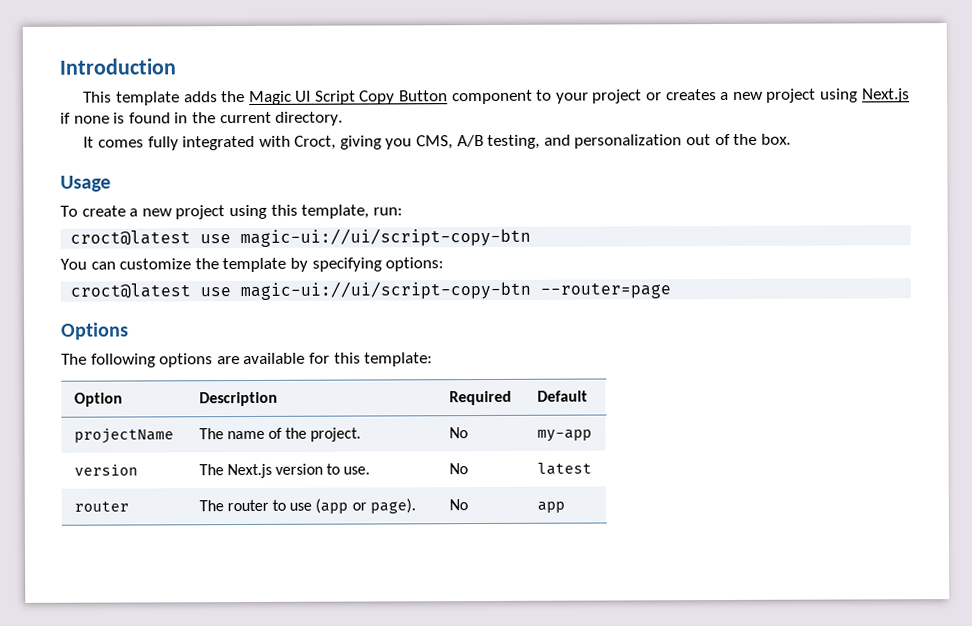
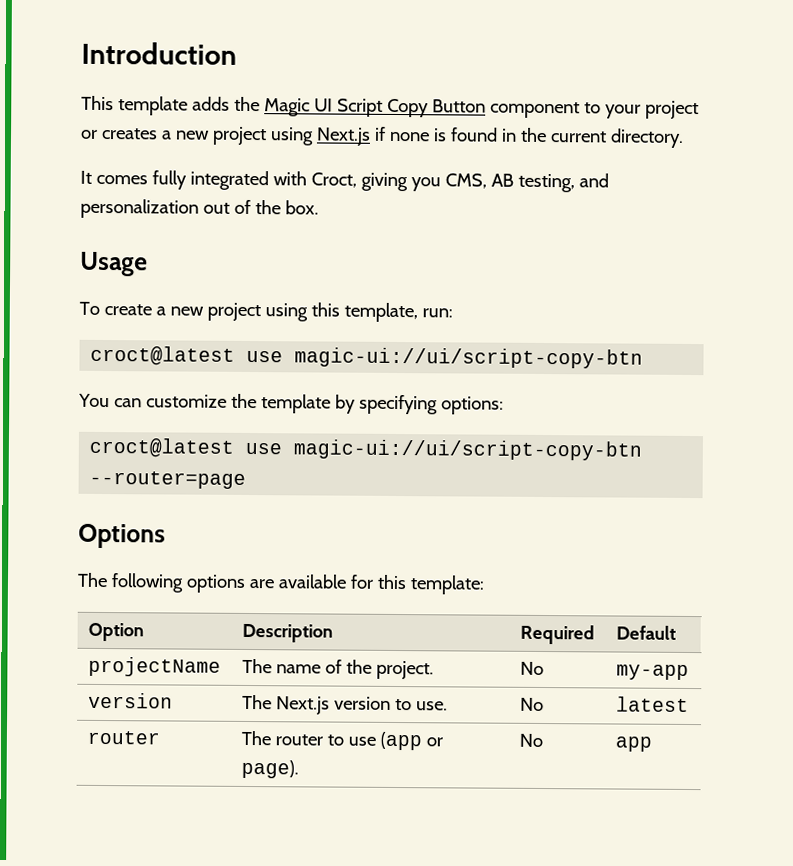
[456,135,484,148] A/B -> [490,173,514,187] AB

